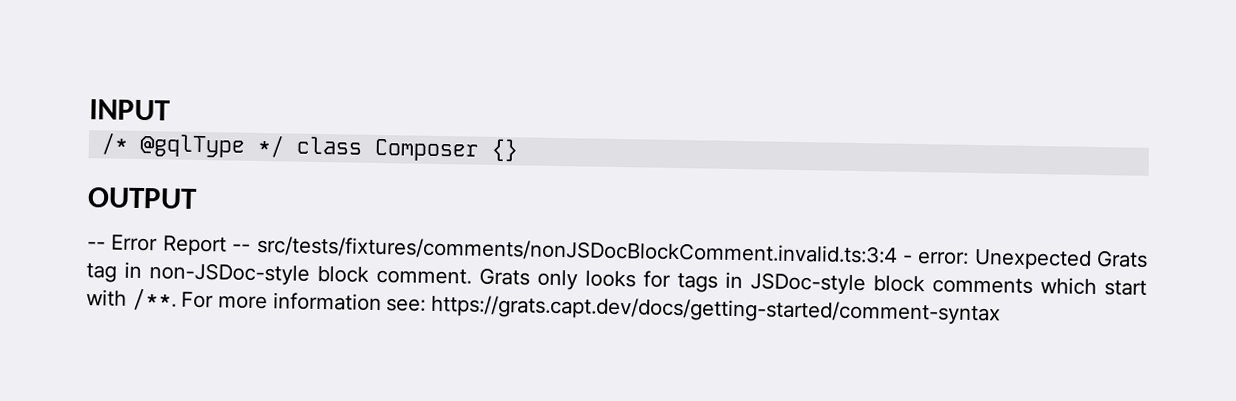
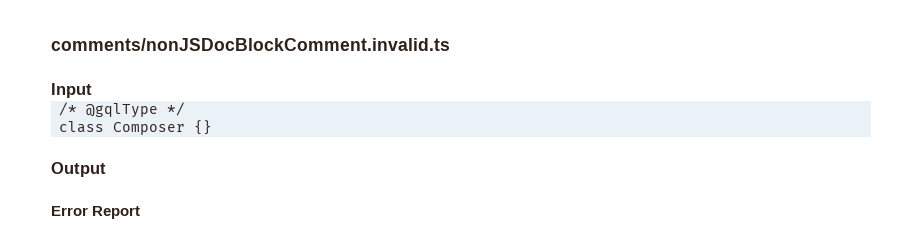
[89,99,171,121] INPUT -> [51,38,450,51] [51,83,92,98] comments/nonJSDocBlockComment.invalid.ts // Input
(285, 146) none -> (186, 109) //
[87,187,198,209] [87,234,1148,271] [86,261,1147,296] [86,287,1002,326] OUTPUT // -- Error Report -- src/tests/fixtures/comments/nonJSDocBlockComment.invalid.ts:3:4 - error: Unexpected Grats tag in non-JSDoc-style block comment. Grats only looks for tags in JSDoc-style block comments which start with /**. For more information see: https://grats.capt.dev/docs/getting-started/comment-syntax -> [51,162,106,177] [51,206,141,219] Output // Error Report

